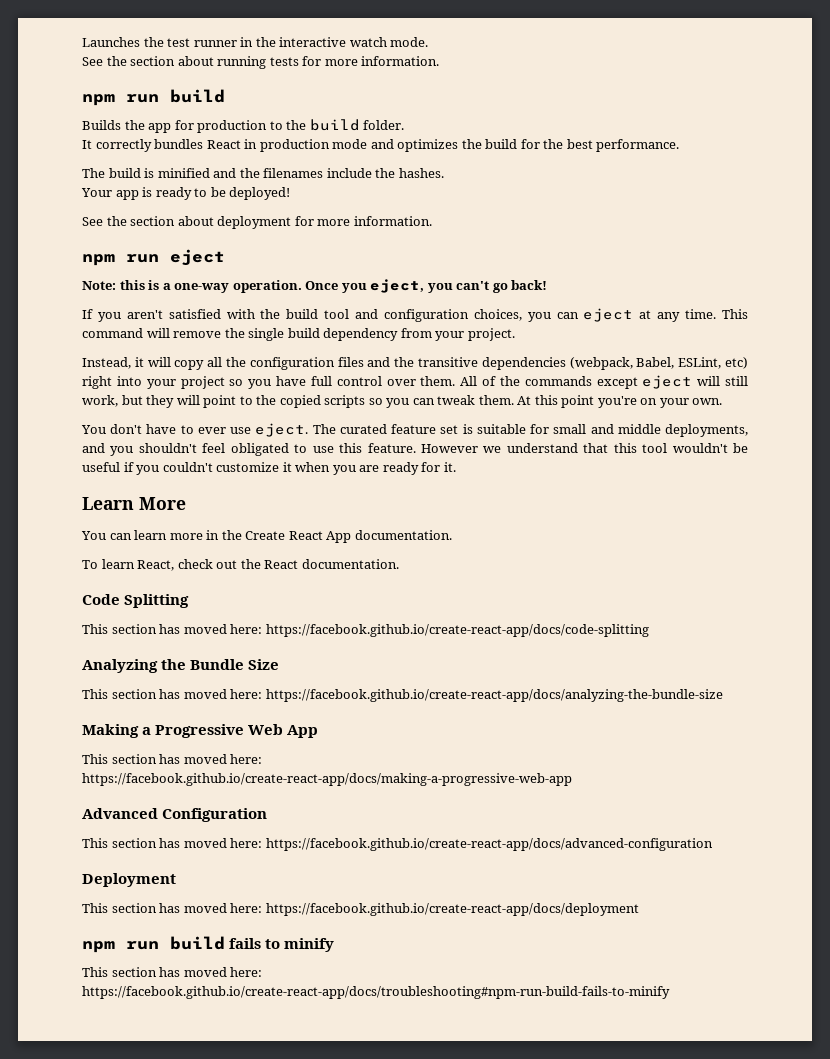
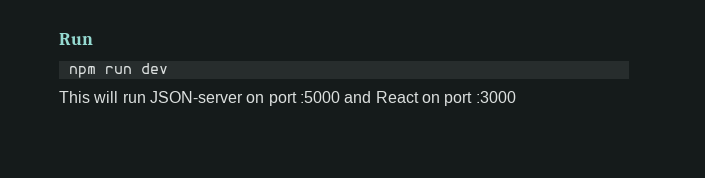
[82,37,429,47] [82,56,440,69] [82,89,225,106] [82,119,405,133] [82,139,680,152] [82,168,444,178] [81,187,291,200] [82,216,432,229] [82,249,225,266] [82,279,548,293] [82,308,748,322] [82,328,515,341] [82,357,748,370] [82,375,749,389] [82,395,723,408] [81,423,749,437] [82,443,748,456] [82,462,456,475] [82,497,186,510] [81,530,452,543] [82,559,399,571] [82,594,190,608] [82,624,649,637] [82,659,280,673] [82,689,723,702] [82,724,319,738] [82,754,263,764] [82,773,572,786] [82,808,268,822] [82,838,713,851] [82,873,176,887] [82,903,639,916] [82,936,335,953] [82,967,263,977] [82,986,670,999] Launches the test runner in the interactive watch mode. // See the section about running tests for more information. // npm run build // Builds the app for production to the build folder. // It correctly bundles React in production mode and optimizes the build for the best performance. // The build is minified and the filenames include the hashes. // Your app is ready to be deployed! // See the section about deployment for more information. // npm run eject // Note: this is a one-way operation. Once you eject, you can't go back! // If you aren't satisfied with the build tool and configuration choices, you can eject at any time. This command will remove the single build dependency from your project. // Instead, it will copy all the configuration files and the transitive dependencies (webpack, Babel, ESLint, etc) right into your project so you have full control over them. All of the commands except eject will still work, but they will point to the copied scripts so you can tweak them. At this point you're on your own. // You don't have to ever use eject. The curated feature set is suitable for small and middle deployments, and you shouldn't feel obligated to use this feature. However we understand that this tool wouldn't be useful if you couldn't customize it when you are ready for it. // Learn More // You can learn more in the Create React App documentation. // To learn React, check out the React documentation. // Code Splitting // This section has moved here: https://facebook.github.io/create-react-app/docs/code-splitting // Analyzing the Bundle Size // This section has moved here: https://facebook.github.io/create-react-app/docs/analyzing-the-bundle-size // Making a Progressive Web App // This section has moved here: https://facebook.github.io/create-react-app/docs/making-a-progressive-web-app // Advanced Configuration // This section has moved here: https://facebook.github.io/create-react-app/docs/advanced-configuration // Deployment // This section has moved here: https://facebook.github.io/create-react-app/docs/deployment // npm run build fails to minify // This section has moved here: https://facebook.github.io/create-react-app/docs/troubleshooting#npm-run-build-fails-to-minify -> [59,33,93,45] [68,63,168,78] [59,91,516,106] Run // npm run dev // This will run JSON-server on port :5000 and React on port :3000

